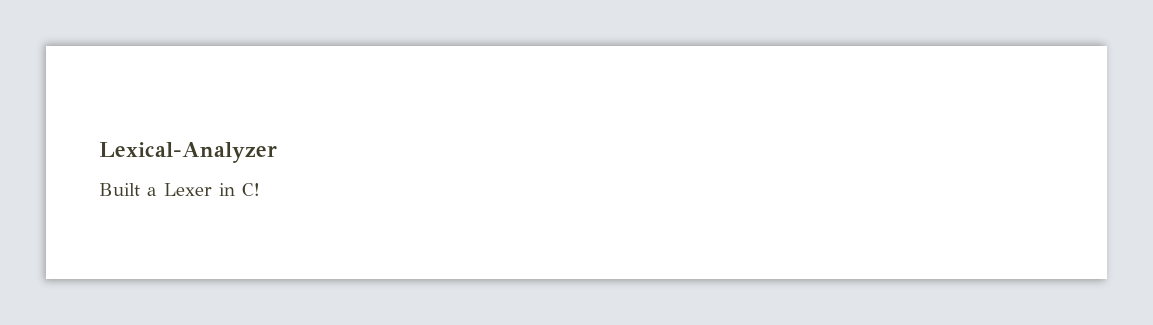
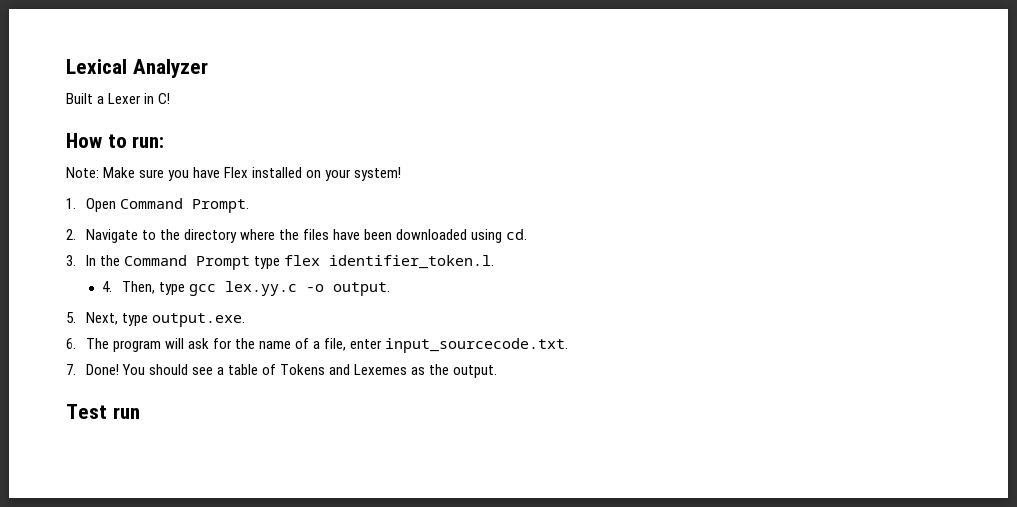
[99,142,277,163] Lexical-Analyzer -> [66,59,208,78] Lexical Analyzer
(260, 189) none -> [66,133,165,148] [66,167,402,181] [66,198,249,213] [66,229,528,243] [66,255,494,270] [102,281,390,296] [66,312,245,327] [66,338,569,353] [66,364,498,378] [66,404,140,419] // How to run: // Note: Make sure you have Flex installed on your system! // 1. Open Command Prompt. // 2. Navigate to the directory where the files have been downloaded using cd. // 3. In the Command Prompt type flex identifier_token.l. // 4. Then, type gcc lex.yy.c -o output. // 5. Next, type output.exe. // 6. The program will ask for the name of a file, enter input_sourcecode.txt. // 7. Done! You should see a table of Tokens and Lexemes as the output. // Test run

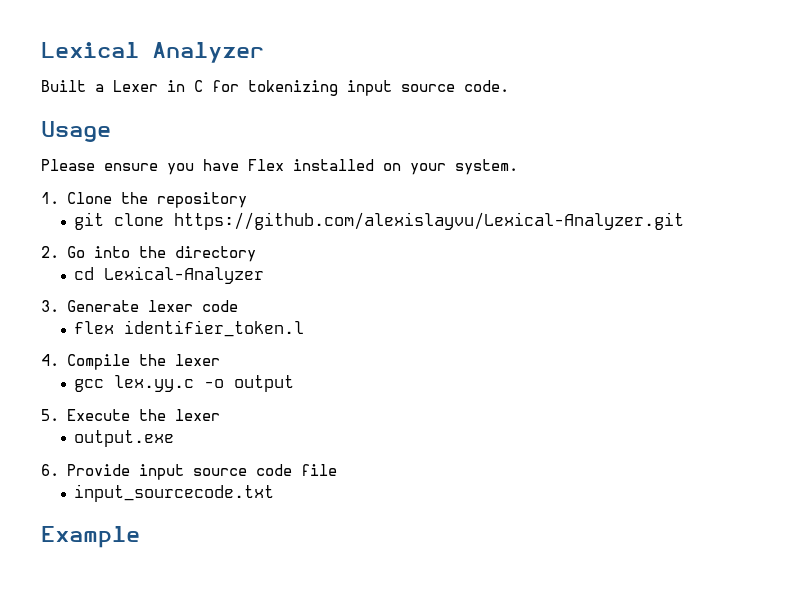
[158,93,171,104] [66,133,165,148] [66,167,165,178] C! // How to run: // Note: Make sure -> [194,80,509,96] [41,121,111,142] [41,159,158,171] C for tokenizing input source code. // Usage // Please ensure
[354,167,402,181] system! -> [455,159,518,175] system.
[85,198,249,213] Open Command Prompt. -> [66,192,247,208] [74,212,685,230] Clone the repository // git clone https://github.com/alexislayvu/Lexical-Analyzer.git
[85,229,156,243] Navigate to -> [66,246,130,258] Go into
[239,229,528,243] [66,255,494,270] [102,281,185,295] where the files have been downloaded using cd. // 3. In the Command Prompt type flex identifier_token.l. // 4. Then, type -> [74,266,265,284] [41,300,238,312] [74,320,305,337] [41,354,220,370] // cd Lexical-Analyzer // 3. Generate lexer code // flex identifier_token.l // 4. Compile the lexer //
[332,282,390,296] output. -> [234,375,295,392] output
[85,312,245,327] [66,338,569,353] [66,364,498,378] [66,404,140,419] Next, type output.exe. // 6. The program will ask for the name of a file, enter input_sourcecode.txt. // 7. Done! You should see a table of Tokens and Lexemes as the output. // Test run -> [66,409,220,421] [74,430,175,447] [41,464,337,480] [74,484,275,502] [41,526,140,548] Execute the lexer // output.exe // 6. Provide input source code file // input_sourcecode.txt // Example

